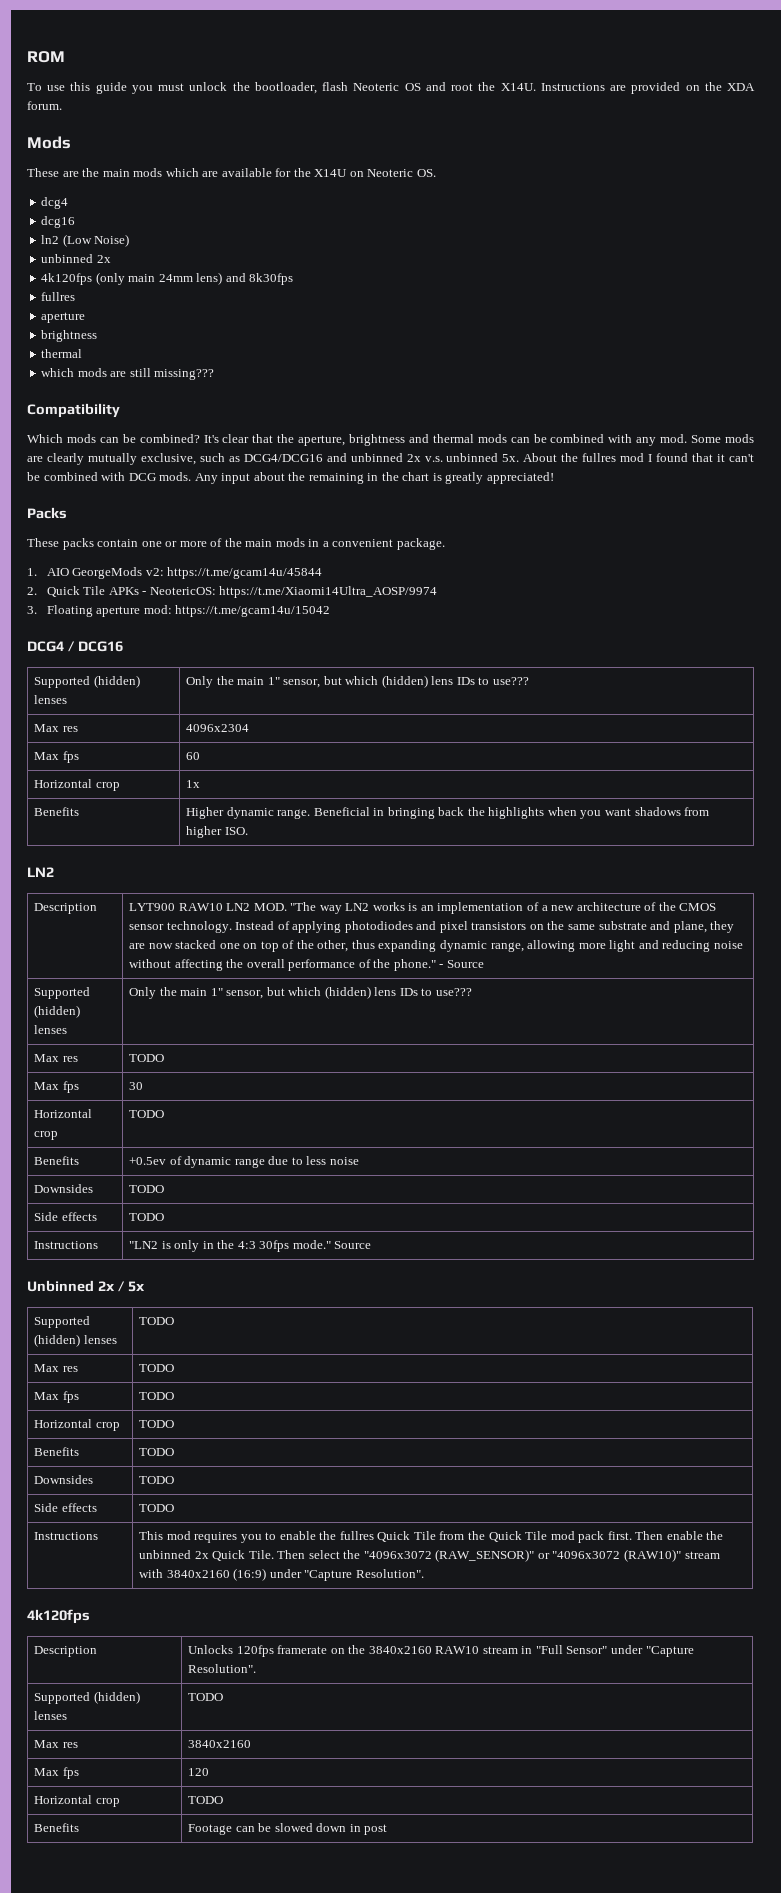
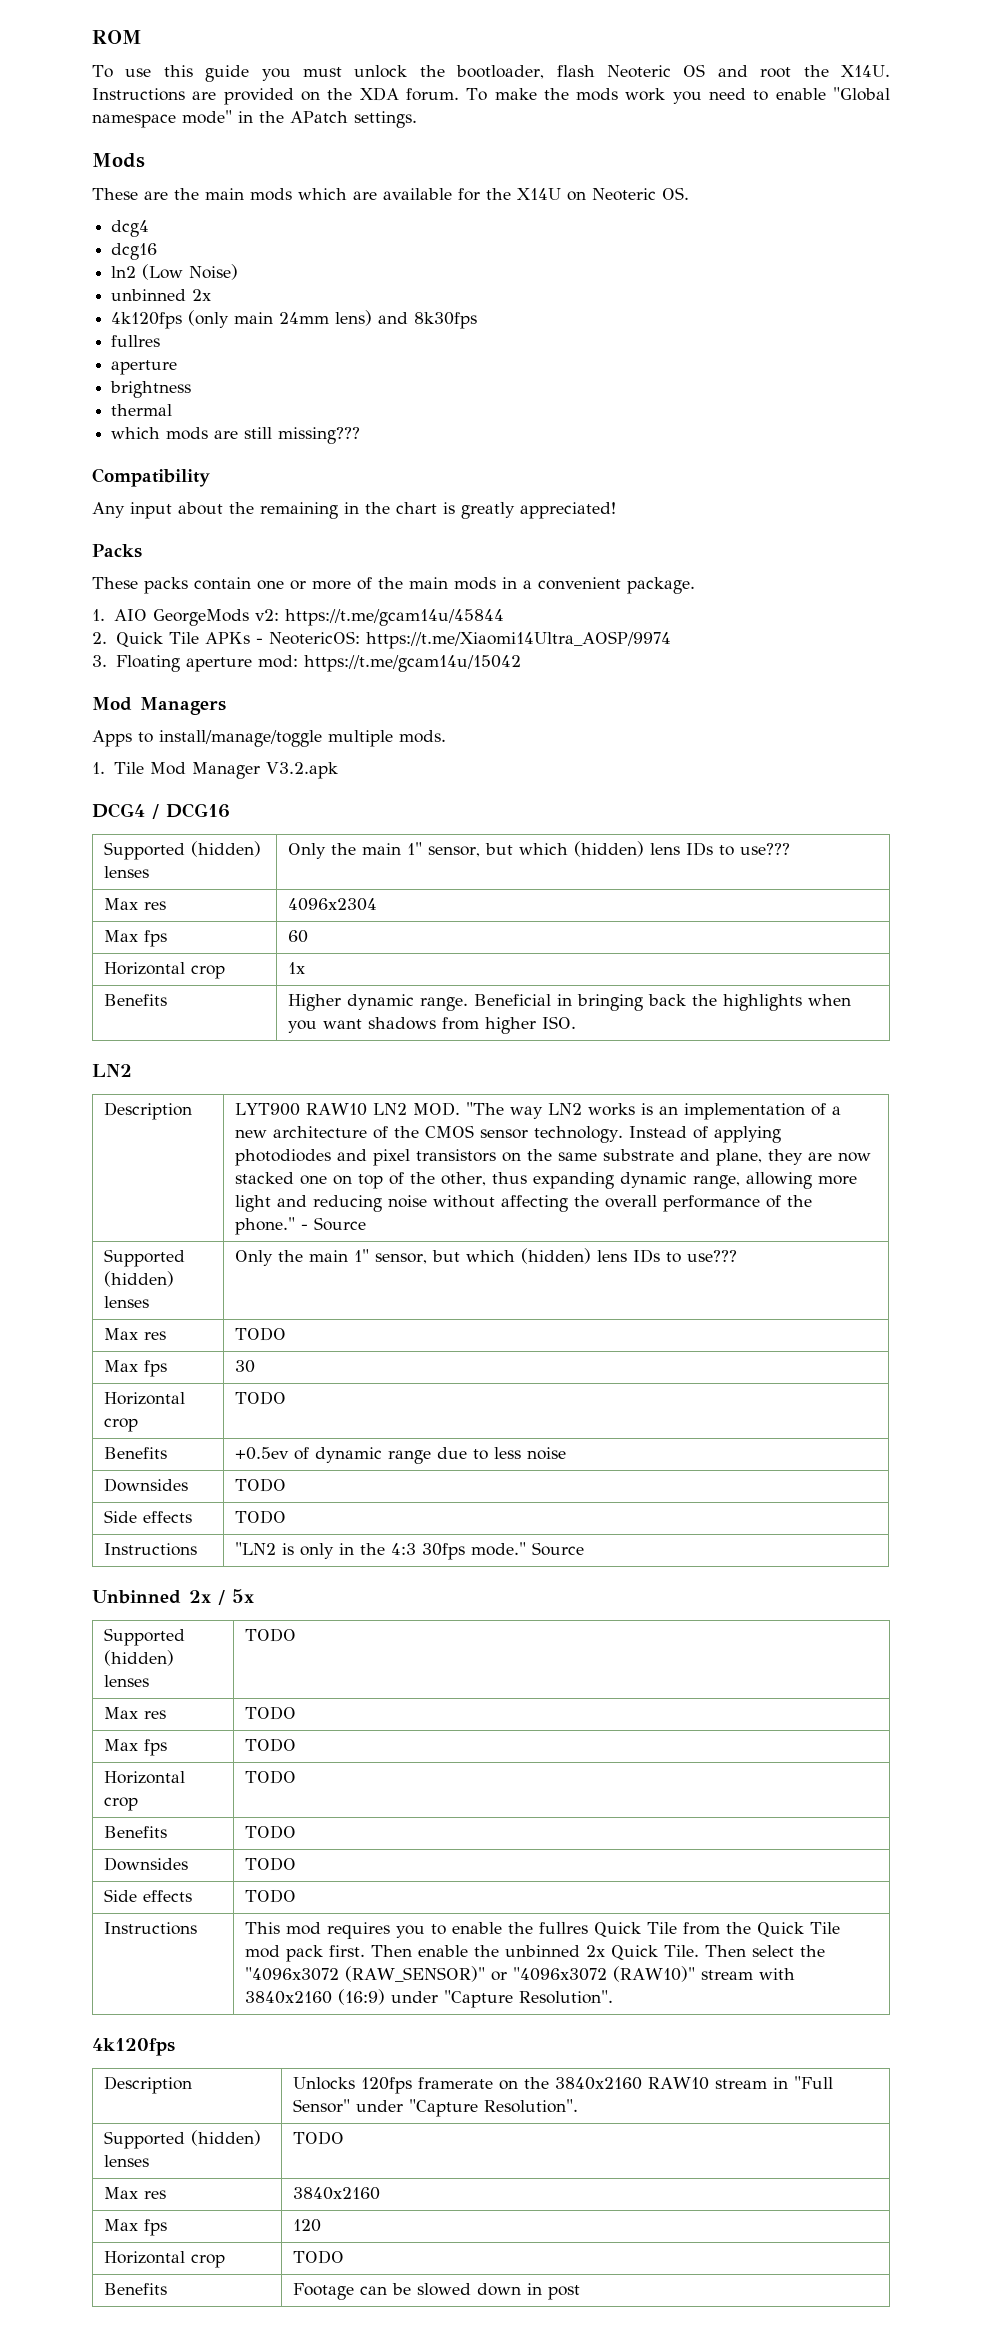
(62, 105) none -> [466,87,890,104] [92,110,417,128] To make the mods work you need to enable "Global namespace mode" in the APatch settings.
[27,434,755,446] [27,453,755,465] [27,472,192,481] Which mods can be combined? It's clear that the aperture, brightness and thermal mods can be combined with any mod. Some mods are clearly mutually exclusive, such as DCG4/DCG16 and unbinned 2x v.s. unbinned 5x. About the fullres mod I found that it can't be combined with DCG mods. -> (210, 477) none
(331, 611) none -> [92,697,226,715] [92,730,446,747] [92,762,338,779] // Mod Managers // Apps to install/manage/toggle multiple mods. // 1. Tile Mod Manager V3.2.apk

